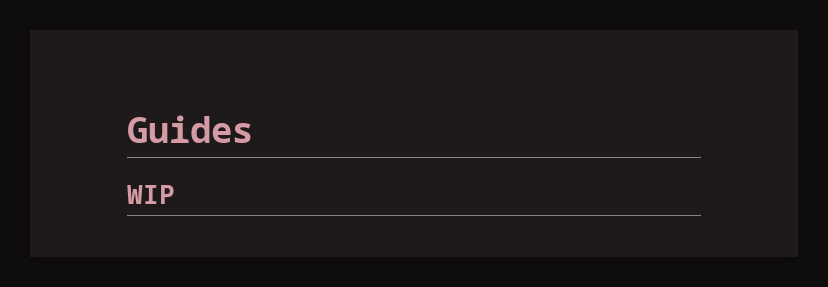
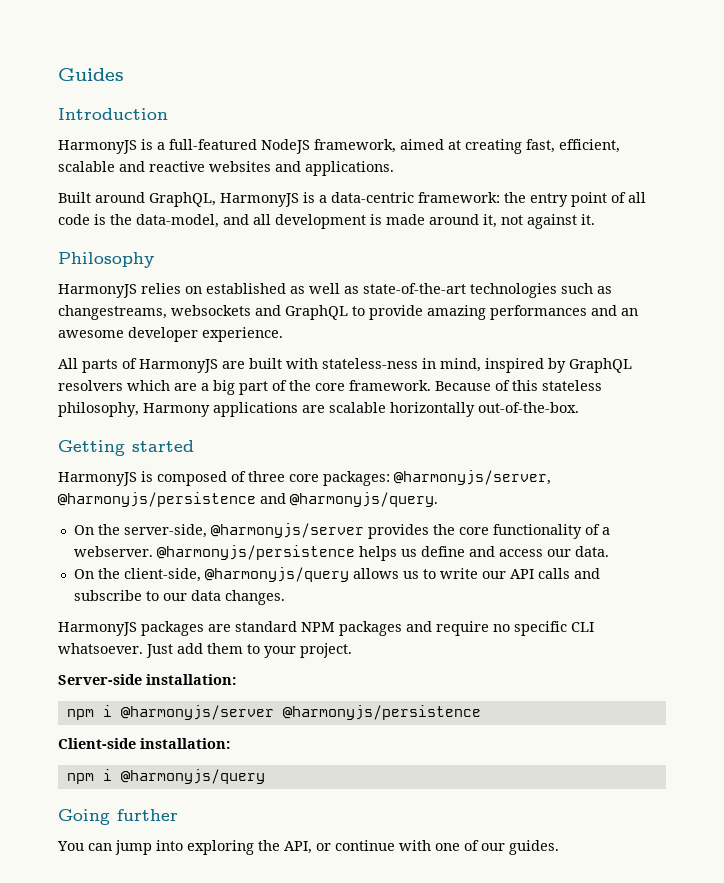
[127,185,175,204] WIP -> [58,108,168,120] [58,139,620,154] [58,161,394,176] [58,192,646,207] [58,214,595,229] [58,252,154,268] [58,283,612,298] [58,305,638,320] [58,327,283,342] [58,358,632,373] [58,380,602,395] [58,402,579,417] [58,440,194,456] [58,470,551,486] [58,492,438,507] [73,523,610,539] [73,545,609,561] [73,567,600,582] [73,590,285,605] [58,621,594,636] [58,643,352,658] [58,674,236,685] [66,705,481,720] [58,738,230,749] [66,769,265,784] [58,809,178,825] [57,840,559,855] Introduction // HarmonyJS is a full-featured NodeJS framework, aimed at creating fast, efficient, scalable and reactive websites and applications. // Built around GraphQL, HarmonyJS is a data-centric framework: the entry point of all code is the data-model, and all development is made around it, not against it. // Philosophy // HarmonyJS relies on established as well as state-of-the-art technologies such as changestreams, websockets and GraphQL to provide amazing performances and an awesome developer experience. // All parts of HarmonyJS are built with stateless-ness in mind, inspired by GraphQL resolvers which are a big part of the core framework. Because of this stateless philosophy, Harmony applications are scalable horizontally out-of-the-box. // Getting started // HarmonyJS is composed of three core packages: @harmonyjs/server, @harmonyjs/persistence and @harmonyjs/query. // On the server-side, @harmonyjs/server provides the core functionality of a webserver. @harmonyjs/persistence helps us define and access our data. // On the client-side, @harmonyjs/query allows us to write our API calls and subscribe to our data changes. // HarmonyJS packages are standard NPM packages and require no specific CLI whatsoever. Just add them to your project. // Server-side installation: // npm i @harmonyjs/server @harmonyjs/persistence // Client-side installation: // npm i @harmonyjs/query // Going further // You can jump into exploring the API, or continue with one of our guides.

